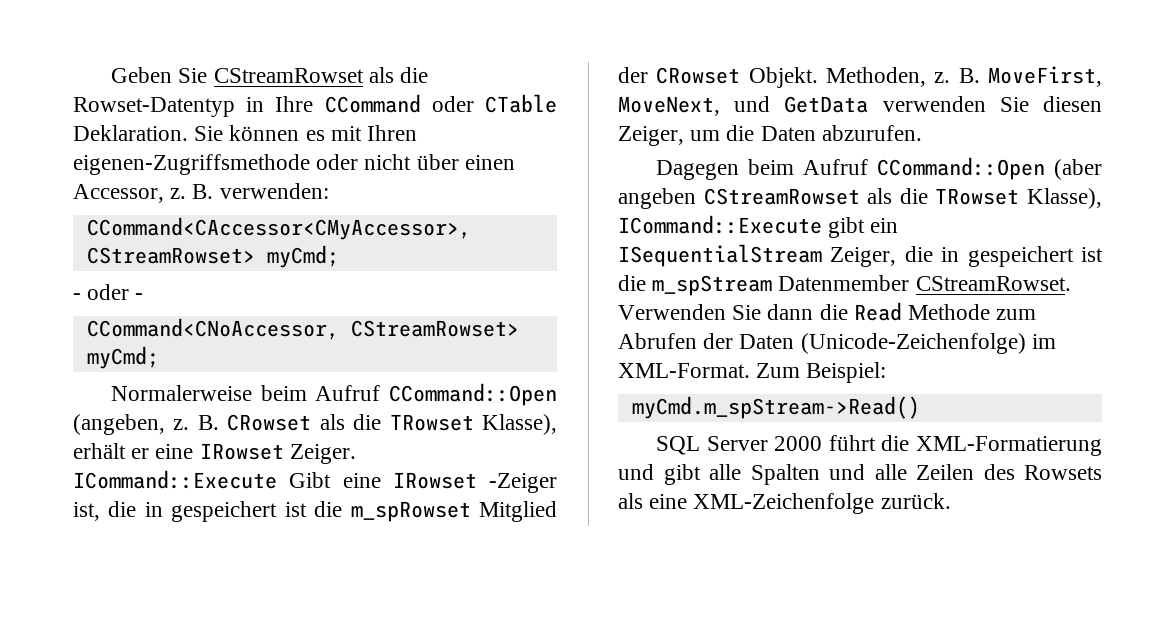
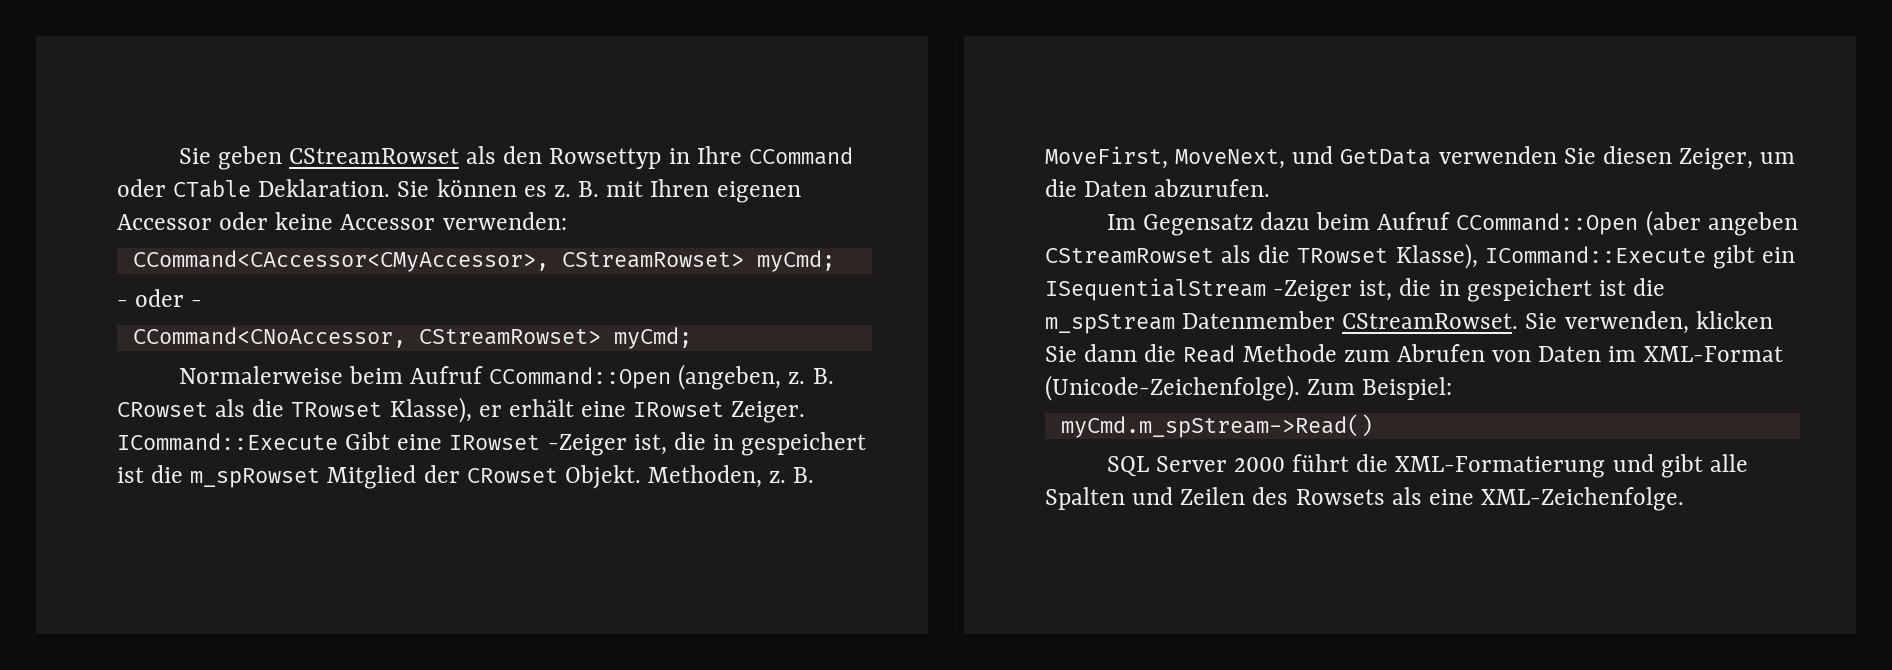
[111,67,429,83] [73,97,235,117] Geben Sie CStreamRowset als die Rowset-Datentyp -> [178,146,662,170] Sie geben CStreamRowset als den Rowsettyp
[330,125,418,141] [73,154,515,175] [73,184,214,203] mit Ihren eigenen-Zugriffsmethode oder nicht über einen Accessor, z. B. -> [553,179,801,203] [117,212,436,230] z. B. mit Ihren eigenen Accessor oder keine Accessor
[73,443,150,459] erhält er -> [478,399,574,417] er erhält
[656,160,740,180] Dagegen -> [1106,212,1310,236] Im Gegensatz dazu
[830,247,897,267] Zeiger, -> [1273,280,1393,302] -Zeiger ist,
[618,304,726,320] Verwenden -> [1525,311,1773,334] Sie verwenden, klicken
[703,333,1056,354] [618,363,750,378] der Daten (Unicode-Zeichenfolge) im XML-Format. -> [1492,346,1783,362] [1045,375,1300,401] von Daten im XML-Format (Unicode-Zeichenfolge).
[874,464,907,480] alle -> (1174, 496) none
[693,493,951,514] XML-Zeichenfolge zurück. -> [1481,487,1685,511] XML-Zeichenfolge.

